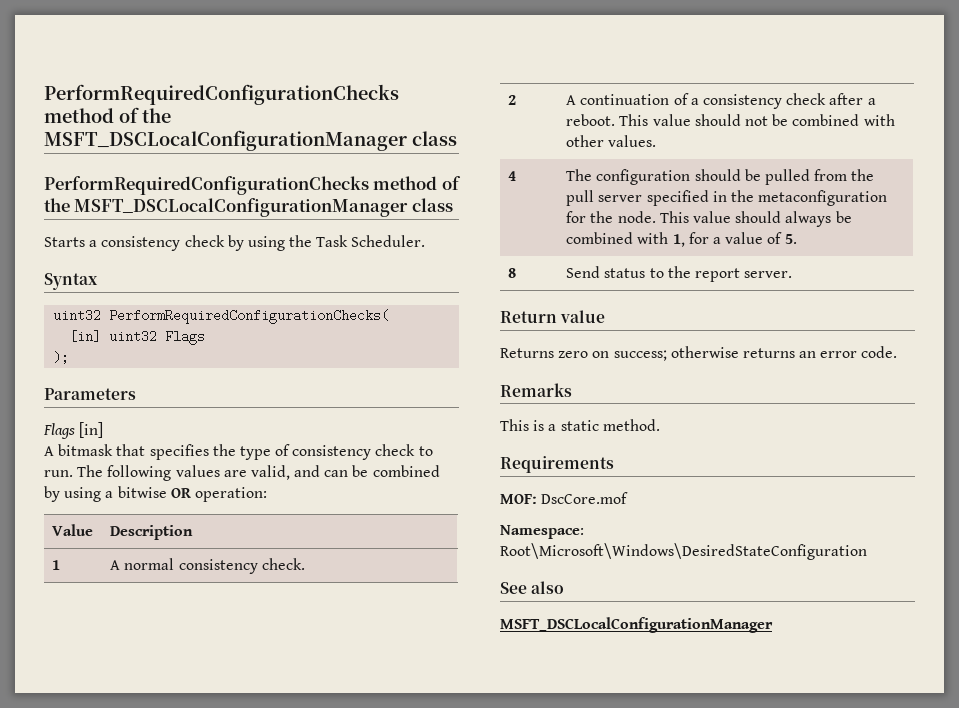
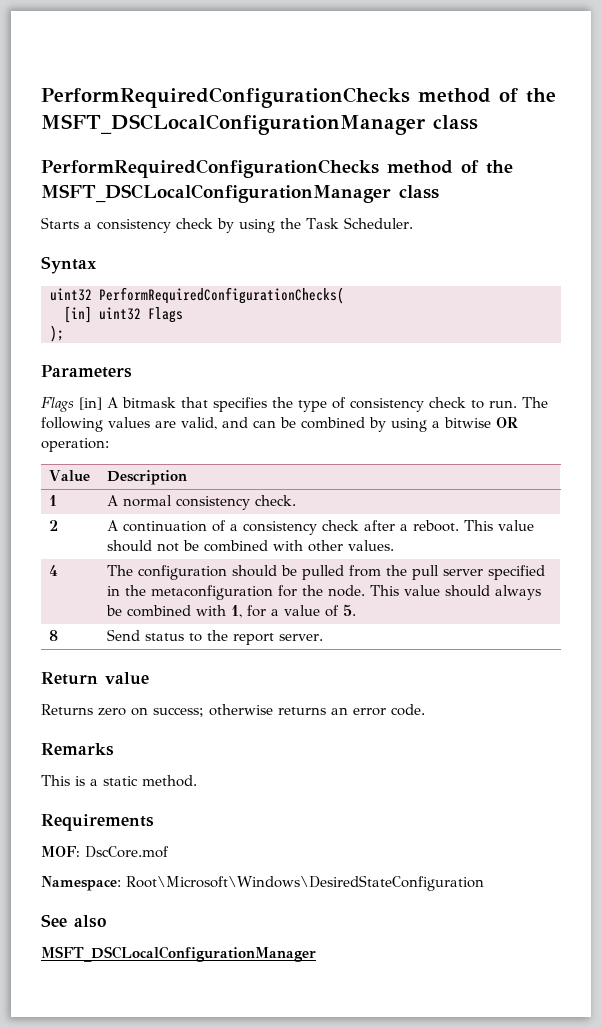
(104, 430) // -> (102, 403) none

